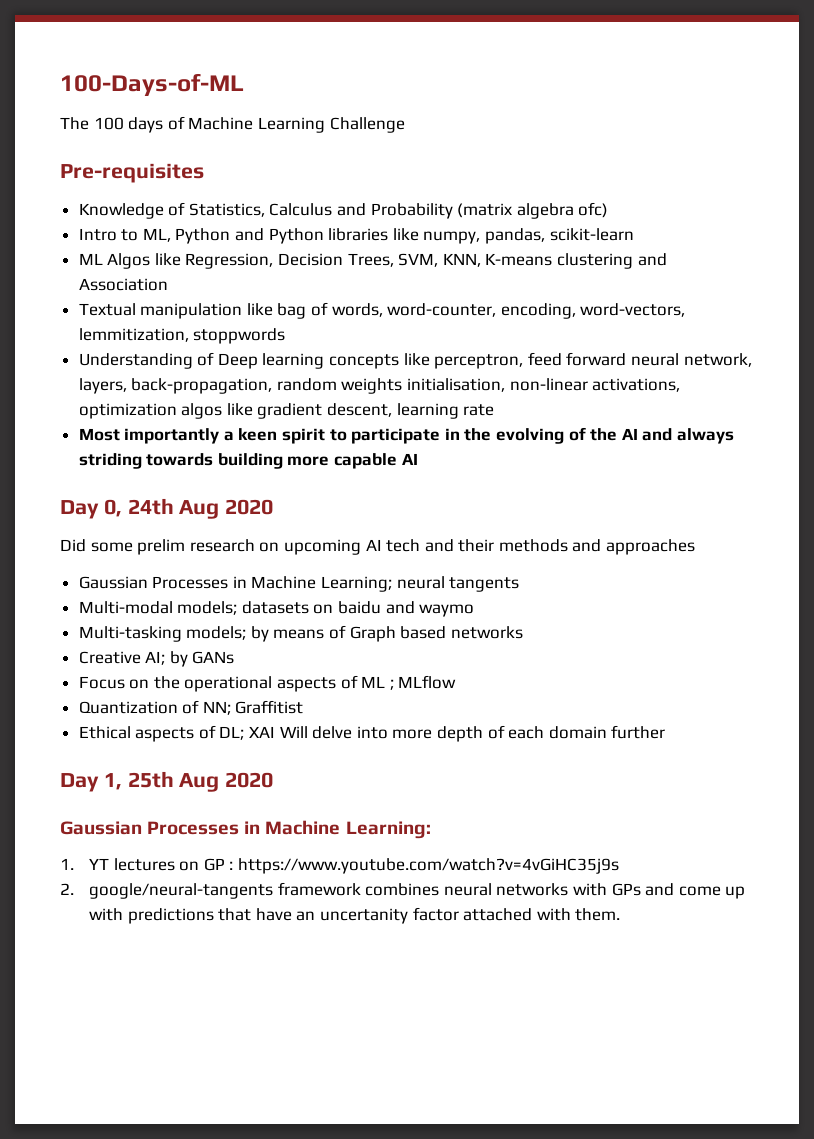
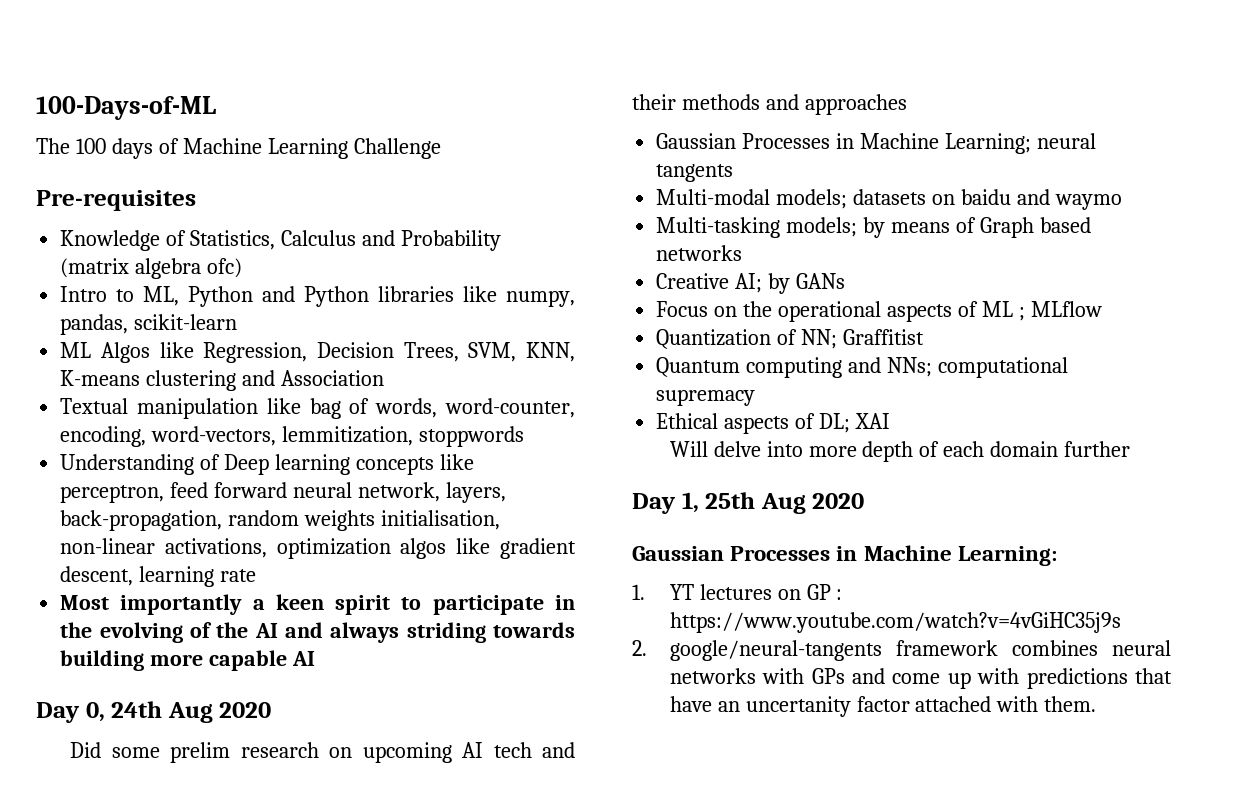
(304, 707) none -> [656,357,1068,378] [656,389,756,406] // Quantum computing and NNs; computational supremacy
(276, 732) none -> (890, 421) //

